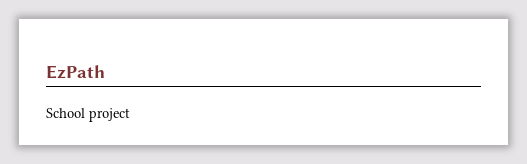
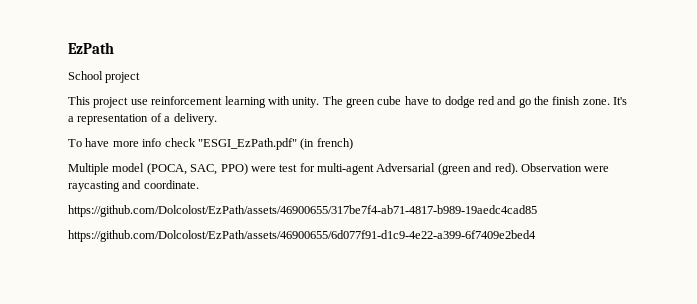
(130, 115) none -> [68,96,628,108] [68,113,217,125] [68,138,353,150] [68,163,610,175] [68,180,199,192] [68,205,537,217] [68,230,536,242] // This project use reinforcement learning with unity. The green cube have to dodge red and go the finish zone. It's a representation of a delivery. // To have more info check "ESGI_EzPath.pdf" (in french) // Multiple model (POCA, SAC, PPO) were test for multi-agent Adversarial (green and red). Observation were raycasting and coordinate. // https://github.com/Dolcolost/EzPath/assets/46900655/317be7f4-ab71-4817-b989-19aedc4cad85 // https://github.com/Dolcolost/EzPath/assets/46900655/6d077f91-d1c9-4e22-a399-6f7409e2bed4

